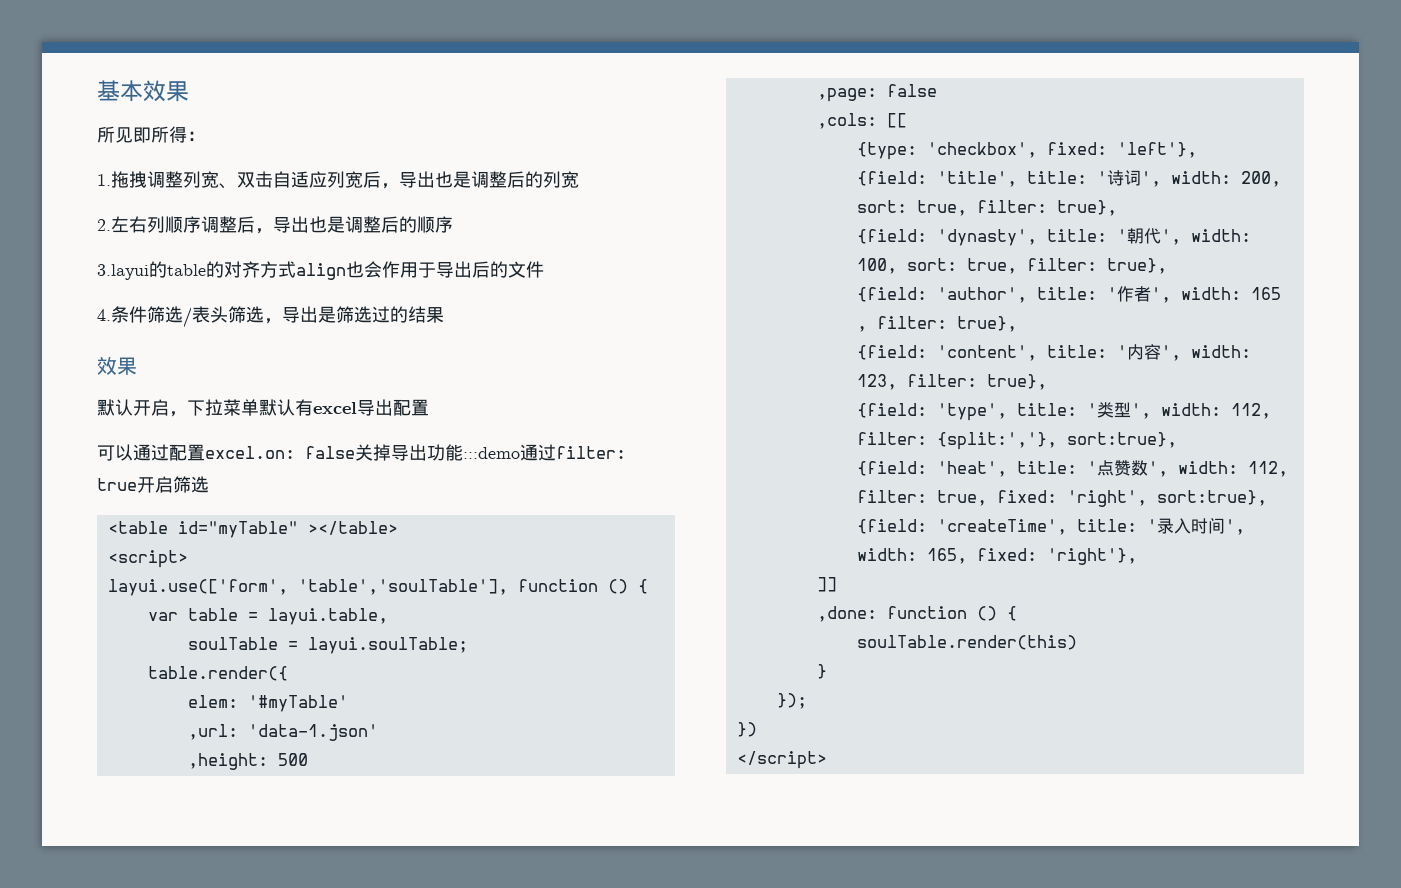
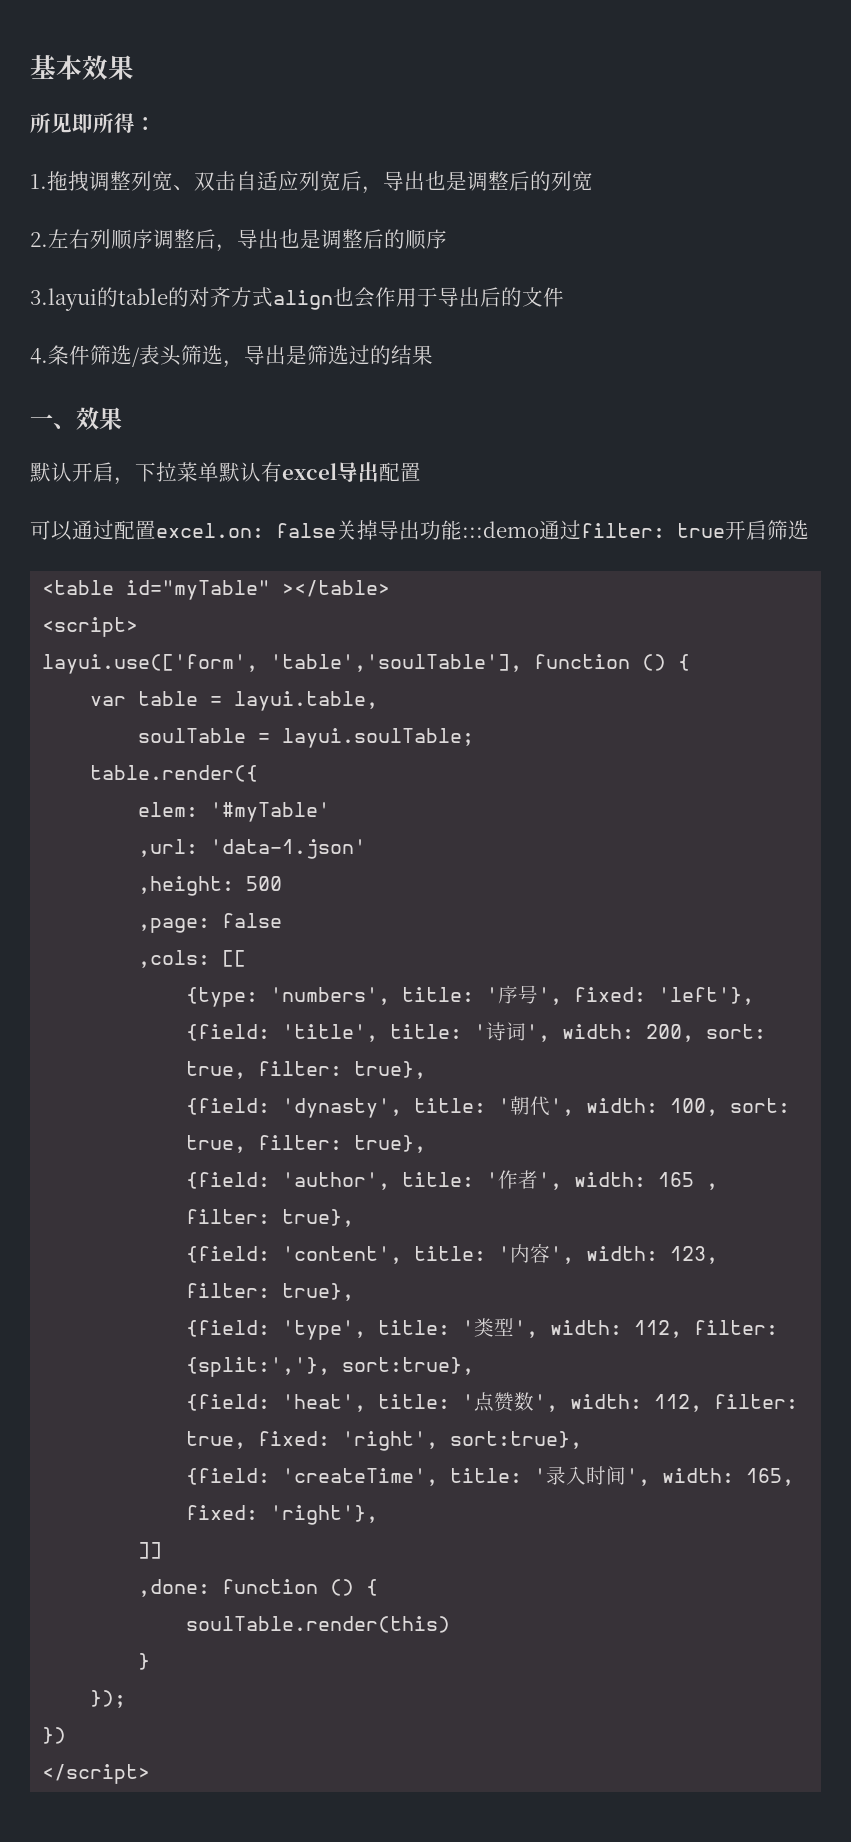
(444, 315) none -> [30,414,76,429] 一、
[926,142,1037,158] 'checkbox', -> [270,985,563,1005] 'numbers', title: '序号',

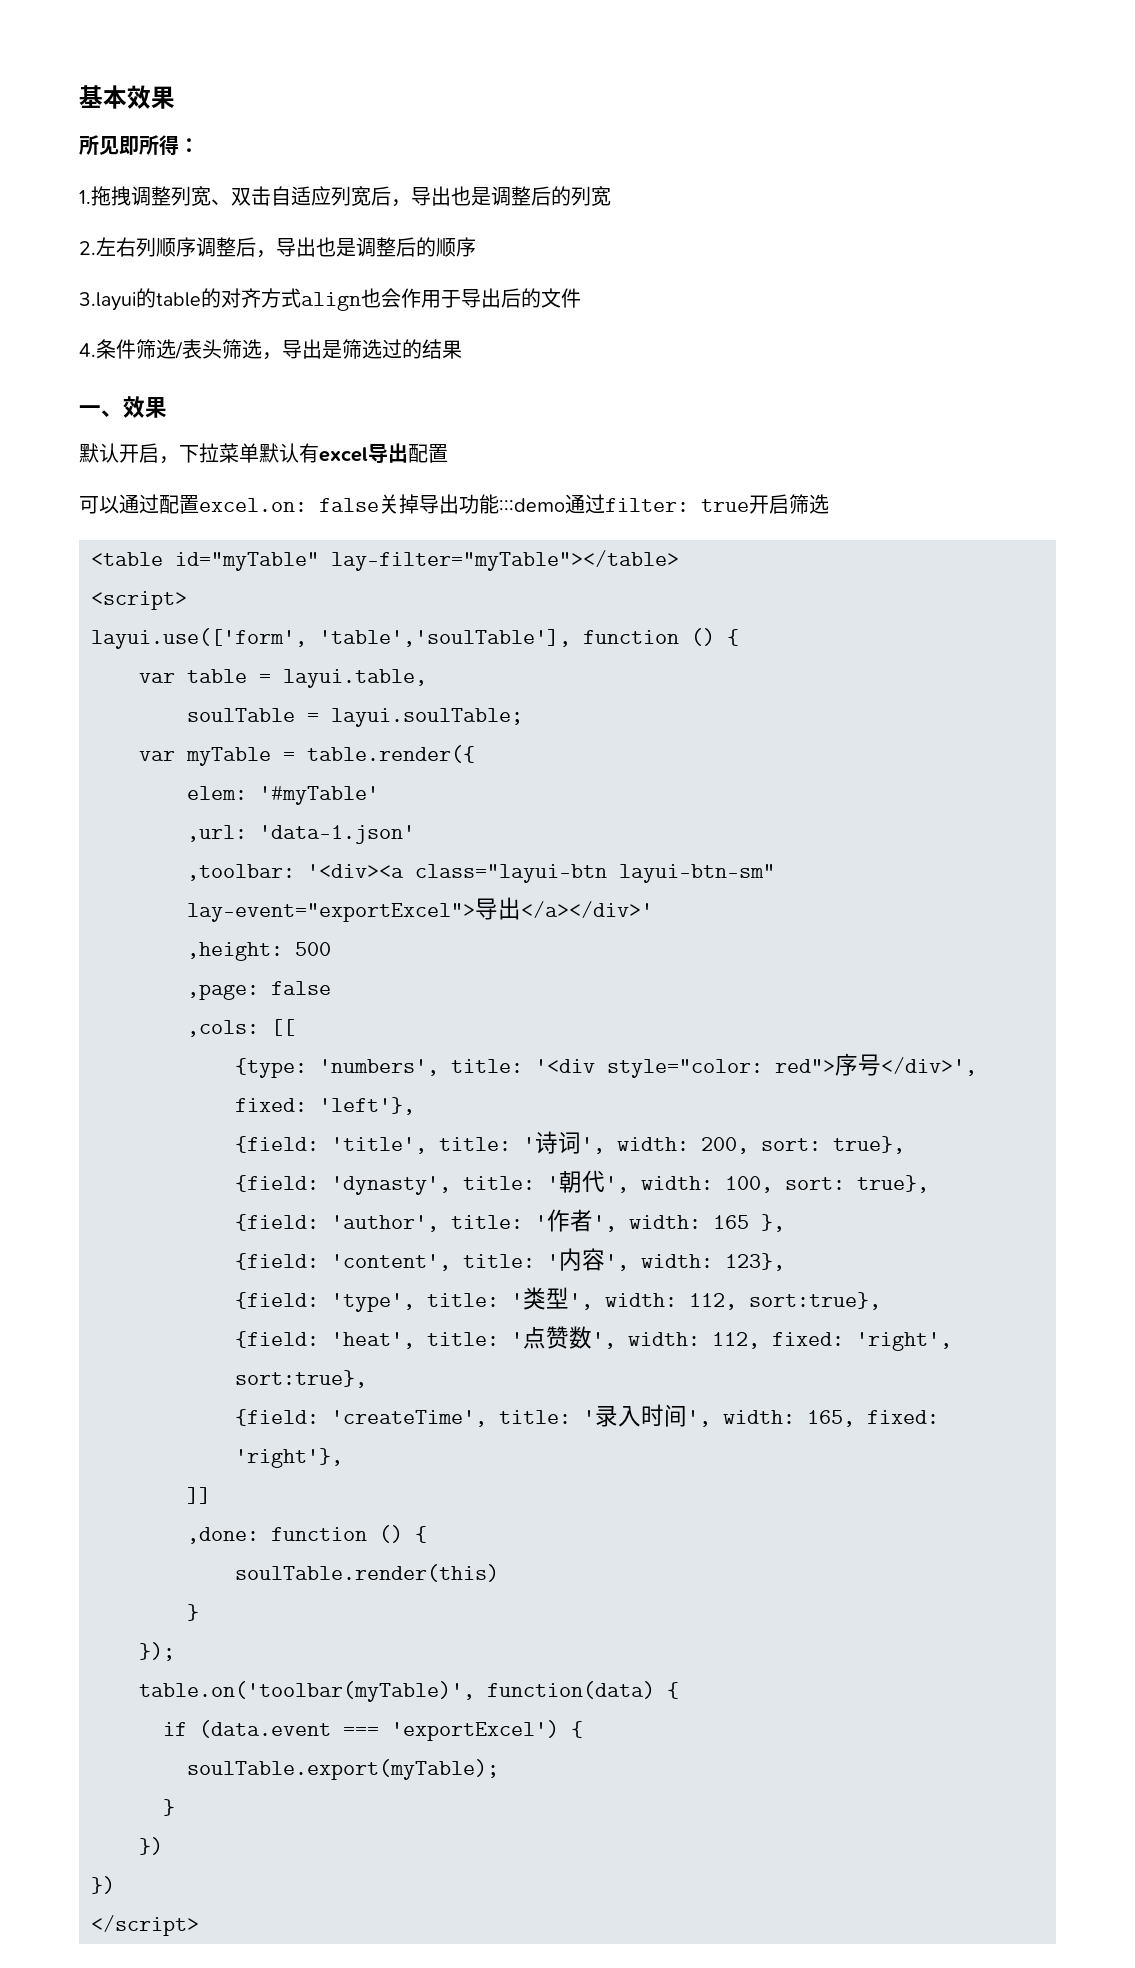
[282,580,391,597] ></table> -> [331,550,679,571] lay-filter="myTable"></table>
(475, 738) none -> [139,747,295,766] var myTable =
(367, 849) none -> [187,864,775,883] [187,897,653,922] // ,toolbar: '<div><a class="layui-btn layui-btn-sm" lay-event="exportExcel">导出</a></div>'
[486,985,563,1005] '序号', -> [535,1053,977,1078] '<div style="color: red">序号</div>',
[186,1061,343,1079] true, filter: -> (821, 1144) none
[186,1135,343,1153] true, filter: -> (845, 1183) none
[706,1183,719,1190] [186,1209,355,1227] , filter: true}, -> [761,1214,785,1232] },
[670,1246,719,1264] [186,1283,355,1301] 123, filter: true}, -> [725,1253,785,1271] 123},
[694,1320,779,1335] [186,1357,331,1377] filter: {split:','}, -> (737, 1301) none
[714,1394,799,1409] [186,1431,247,1449] filter: true, -> (760, 1340) none
(127, 1699) none -> [139,1681,679,1702] [163,1720,583,1741] [187,1759,499,1780] [163,1799,175,1816] [139,1837,163,1855] // table.on('toolbar(myTable)', function(data) { // if (data.event === 'exportExcel') { // soulTable.export(myTable); // } // })

